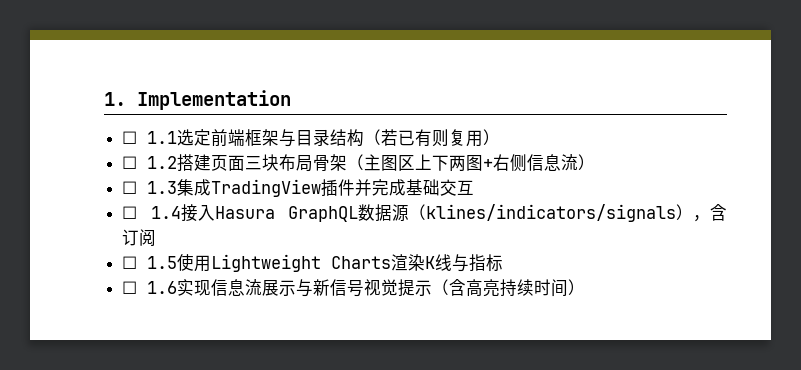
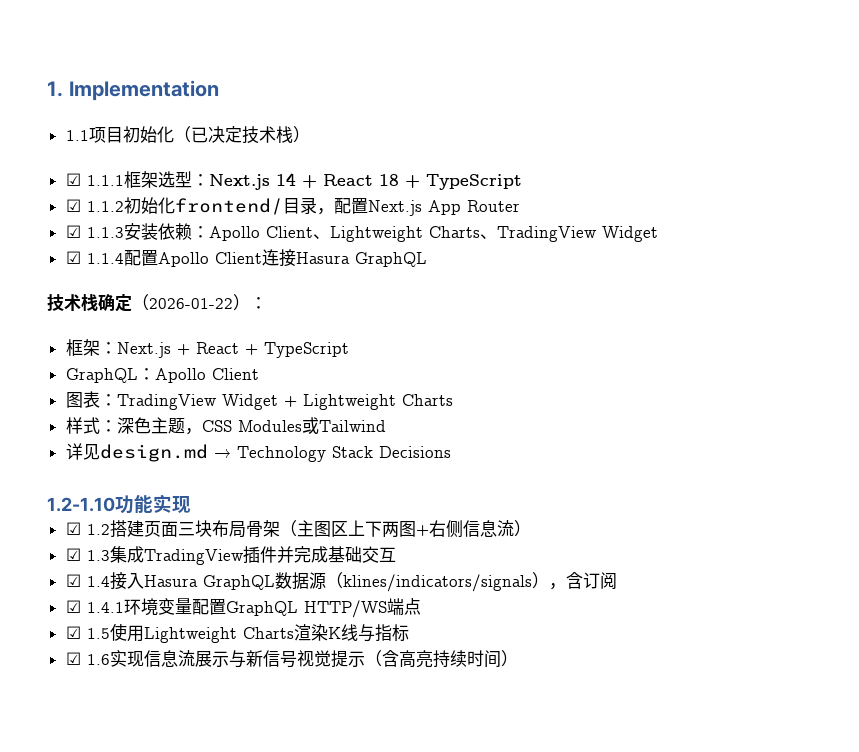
[122,129,501,147] [122,156,138,169] ☐ 1.1选定前端框架与目录结构（若已有则复用） // ☐ -> [65,126,310,144] [65,171,522,190] [65,197,520,216] [65,223,658,242] [65,249,427,267] [47,294,267,312] [65,339,349,358] [65,368,259,383] [65,391,453,410] [65,417,386,435] [65,443,451,462] [47,494,191,514] [65,522,81,535] 1.1项目初始化（已决定技术栈） // ☑ 1.1.1框架选型：Next.js 14 + React 18 + TypeScript // ☑ 1.1.2初始化frontend/目录，配置Next.js App Router // ☑ 1.1.3安装依赖：Apollo Client、Lightweight Charts、TradingView Widget // ☑ 1.1.4配置Apollo Client连接Hasura GraphQL // 技术栈确定（2026-01-22）： // 框架：Next.js + React + TypeScript // GraphQL：Apollo Client // 图表：TradingView Widget + Lightweight Charts // 样式：深色主题，CSS Modules或Tailwind // 详见design.md → Technology Stack Decisions // 1.2-1.10功能实现 // ☑
[122,181,138,194] ☐ -> [65,548,81,561] ☑
[122,206,138,219] ☐ -> [65,574,81,587] ☑
[122,256,138,269] ☐ -> [65,598,421,618] [65,626,81,639] ☑ 1.4.1环境变量配置GraphQL HTTP/WS端点 // ☑
[122,281,138,294] ☐ -> [65,652,81,665] ☑

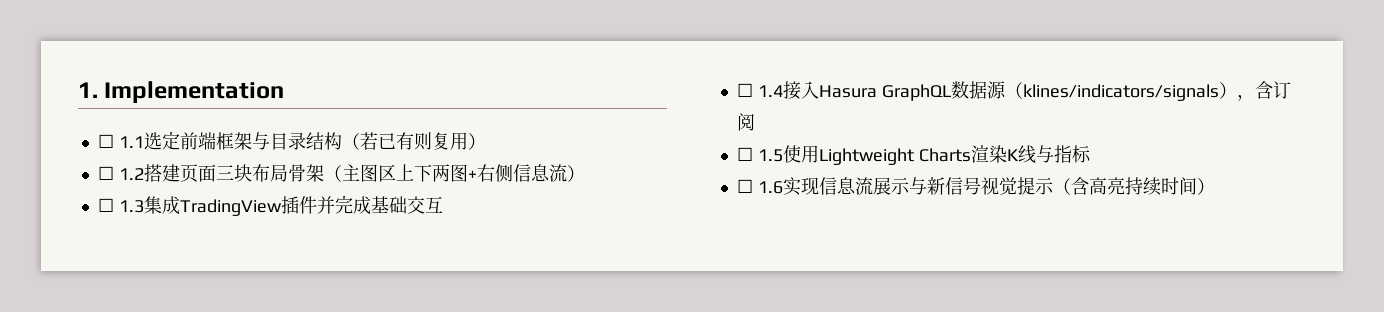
[65,126,310,144] [65,171,522,190] [65,197,520,216] [65,223,658,242] [65,249,427,267] [47,294,267,312] [65,339,349,358] [65,368,259,383] [65,391,453,410] [65,417,386,435] [65,443,451,462] [47,494,191,514] [65,522,81,535] 1.1项目初始化（已决定技术栈） // ☑ 1.1.1框架选型：Next.js 14 + React 18 + TypeScript // ☑ 1.1.2初始化frontend/目录，配置Next.js App Router // ☑ 1.1.3安装依赖：Apollo Client、Lightweight Charts、TradingView Widget // ☑ 1.1.4配置Apollo Client连接Hasura GraphQL // 技术栈确定（2026-01-22）： // 框架：Next.js + React + TypeScript // GraphQL：Apollo Client // 图表：TradingView Widget + Lightweight Charts // 样式：深色主题，CSS Modules或Tailwind // 详见design.md → Technology Stack Decisions // 1.2-1.10功能实现 // ☑ -> [97,131,486,150] [97,166,114,180] ☐ 1.1选定前端框架与目录结构（若已有则复用） // ☐
[65,548,81,561] ☑ -> [97,198,114,212] ☐
[65,574,81,587] ☑ -> [736,83,753,97] ☐
[65,598,421,618] [65,626,81,639] ☑ 1.4.1环境变量配置GraphQL HTTP/WS端点 // ☑ -> [736,147,753,161] ☐
[65,652,81,665] ☑ -> [736,179,753,193] ☐

